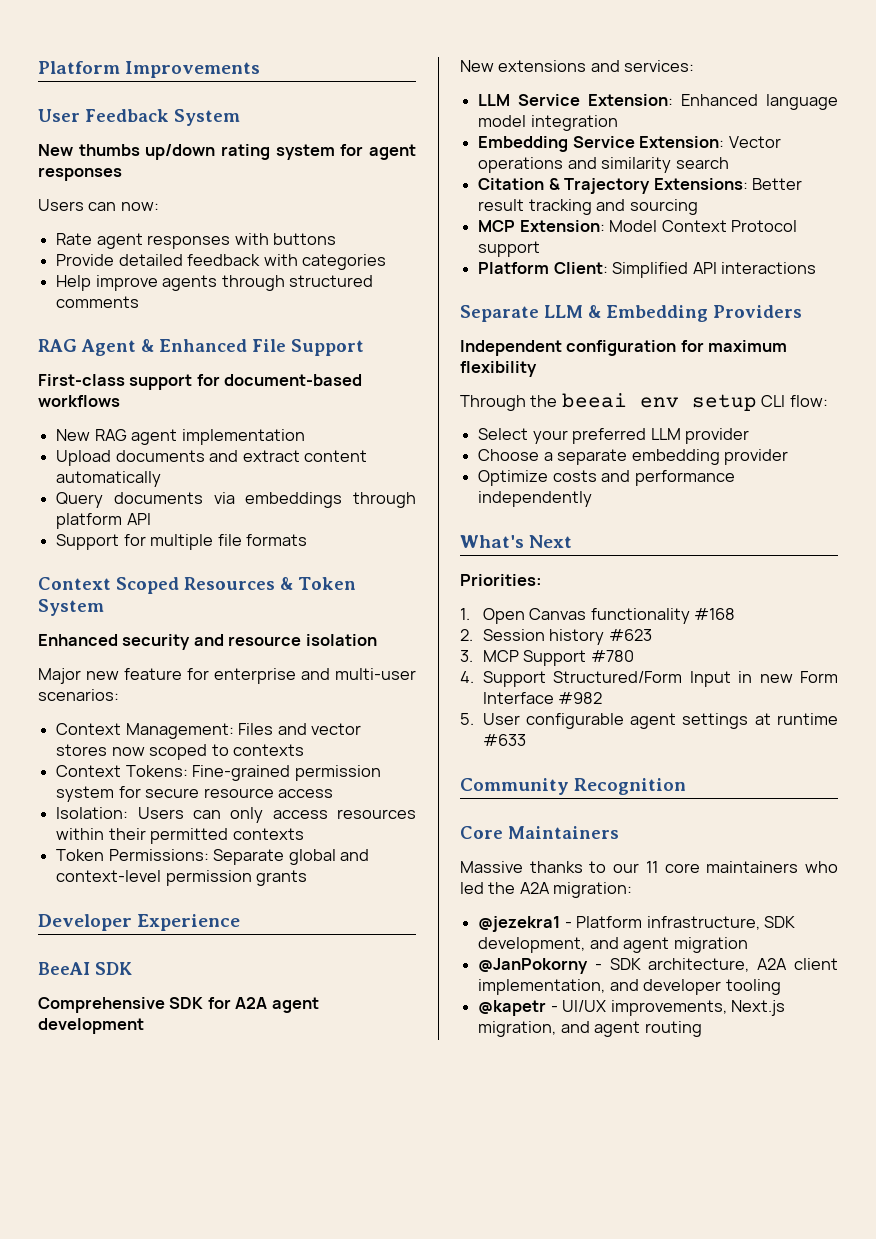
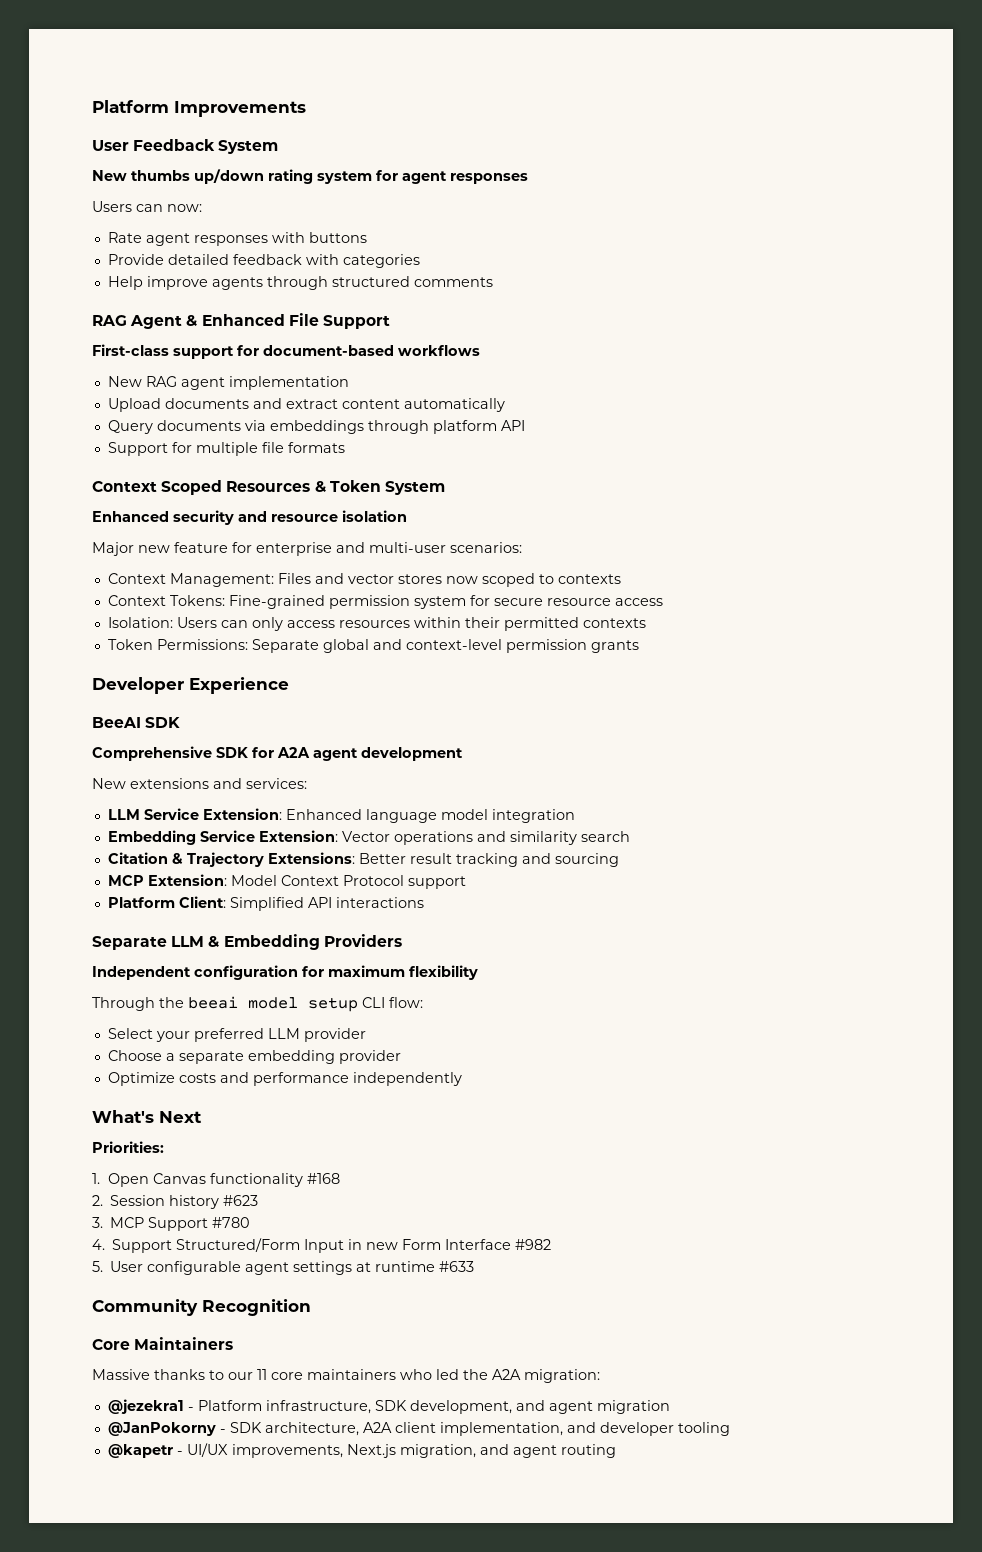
[639,397,679,408] env -> [248,997,298,1009] model

